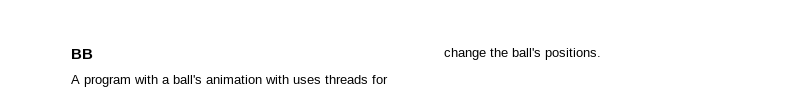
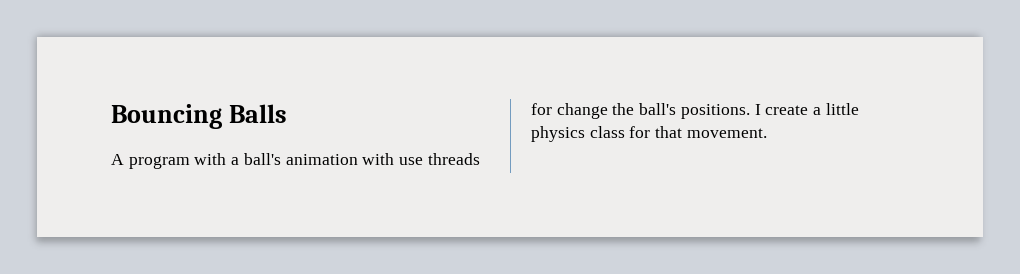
[71,49,93,59] BB -> [111,104,288,129] Bouncing Balls
[293,77,321,84] uses -> [399,157,424,165] use
(601, 54) none -> [754,103,859,115] [531,126,767,142] I create a little physics class for that movement.

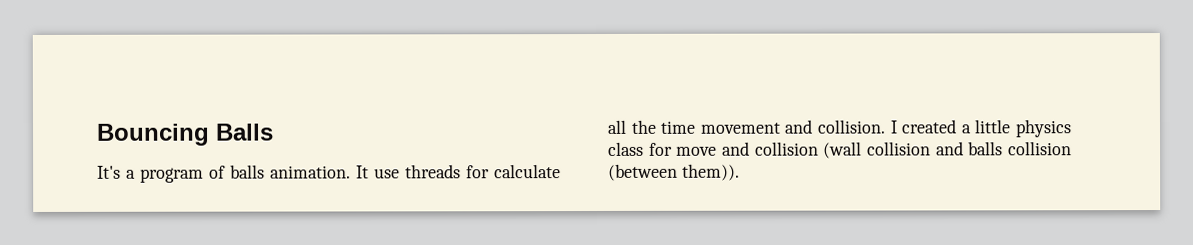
[111,153,480,169] [531,103,809,119] A program with a ball's animation with use threads for change the ball's positions. I create -> [97,164,561,183] [607,119,958,134] It's a program of balls animation. It use threads for calculate all the time movement and collision. I created
[655,126,767,138] that movement. -> [676,141,1072,159] [608,163,740,181] move and collision (wall collision and balls collision (between them)).

